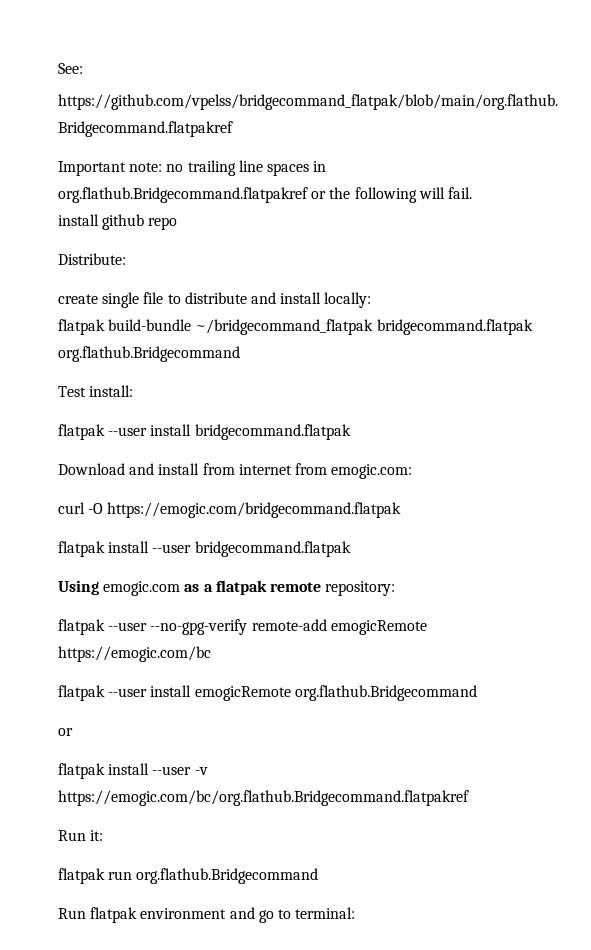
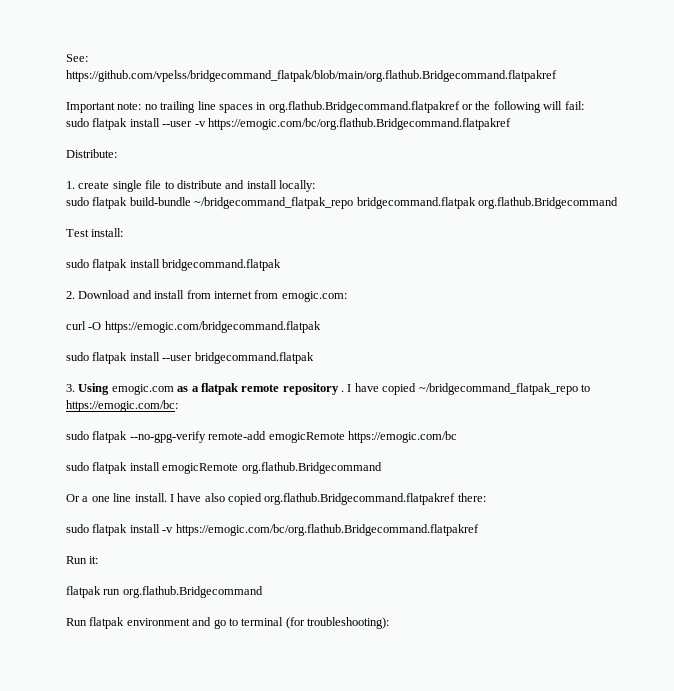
[447,187,472,199] [58,214,178,230] fail. // install github repo -> [564,101,584,110] [66,118,511,130] fail: // sudo flatpak install --user -v https://emogic.com/bc/org.flathub.Bridgecommand.flatpakref
(126, 259) none -> [66,181,75,189] 1.
(372, 300) none -> [66,197,89,206] sudo
[195,319,374,335] ~/bridgecommand_flatpak -> [194,197,354,209] ~/bridgecommand_flatpak_repo
[58,424,148,440] flatpak --user -> [66,259,128,271] sudo flatpak
(351, 432) none -> [66,291,75,299] 2.
(402, 510) none -> [66,352,89,361] sudo
(351, 549) none -> [66,384,75,392] 3.
[325,581,396,596] [58,619,148,635] repository: // flatpak --user -> [282,383,590,395] [66,400,178,412] [66,431,128,443] repository . I have copied ~/bridgecommand_flatpak_repo to https://emogic.com/bc: // sudo flatpak
[58,685,148,701] flatpak --user -> [66,462,128,474] sudo flatpak
[58,728,73,736] [58,763,192,779] or // flatpak install --user -> [66,493,486,505] [66,524,160,536] Or a one line install. I have also copied org.flathub.Bridgecommand.flatpakref there: // sudo flatpak install
[295,907,356,919] terminal: -> [241,617,389,629] terminal (for troubleshooting):

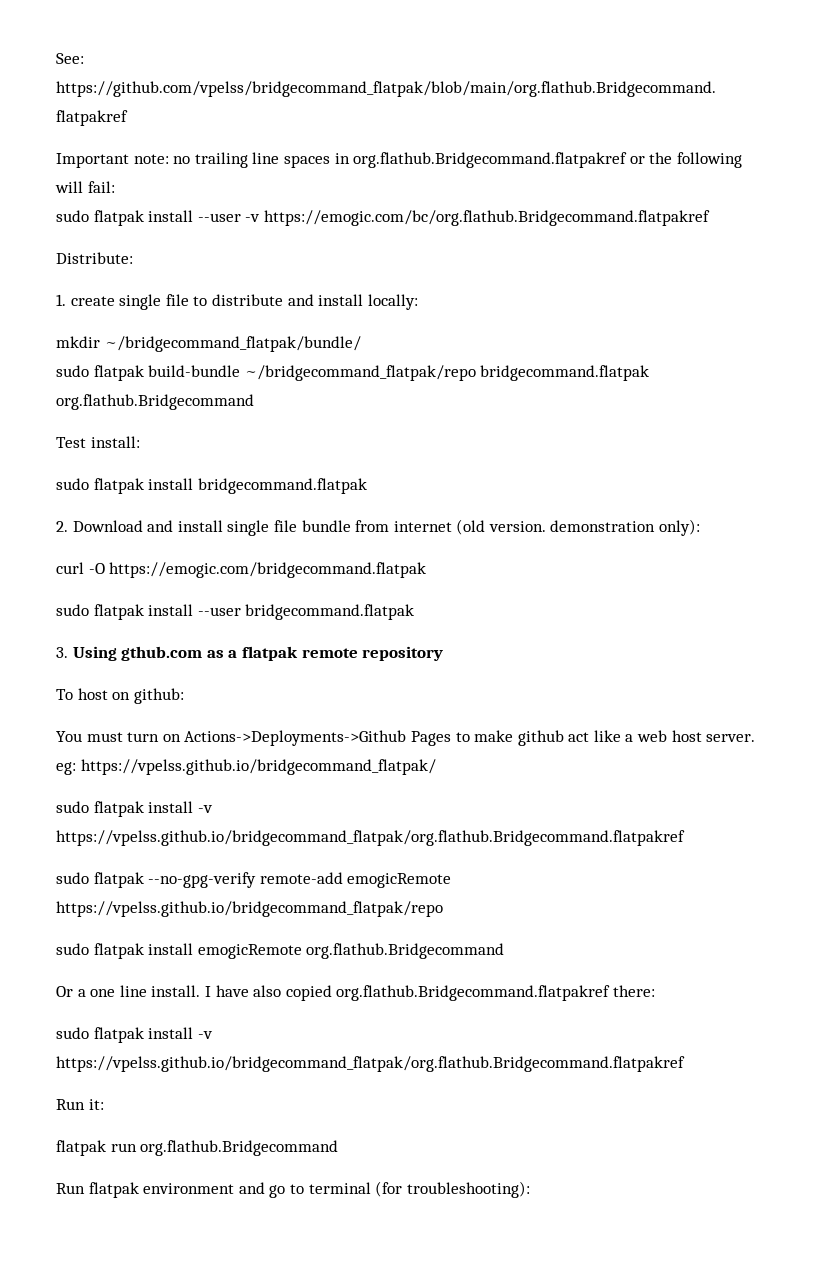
(315, 186) none -> [56,336,361,352] // mkdir ~/bridgecommand_flatpak/bundle/
[194,197,354,209] ~/bridgecommand_flatpak_repo -> [244,365,476,381] ~/bridgecommand_flatpak/repo
[186,290,347,302] from internet from emogic.com: -> [227,519,701,536] single file bundle from internet (old version. demonstration only):
[111,384,174,395] emogic.com -> [121,646,203,661] gthub.com
[341,383,590,395] [66,400,178,412] . I have copied ~/bridgecommand_flatpak_repo to https://emogic.com/bc: -> [56,688,184,704] [56,730,756,746] [56,759,436,775] [56,801,213,817] [56,830,685,846] // To host on github: // You must turn on Actions->Deployments->Github Pages to make github act like a web host server. eg: https://vpelss.github.io/bridgecommand_flatpak/ // sudo flatpak install -v https://vpelss.github.io/bridgecommand_flatpak/org.flathub.Bridgecommand.flatpakref
[347,431,457,443] https://emogic.com/bc -> [56,901,443,917] https://vpelss.github.io/bridgecommand_flatpak/repo
[175,524,479,536] https://emogic.com/bc/org.flathub.Bridgecommand.flatpakref -> [56,1056,685,1072] https://vpelss.github.io/bridgecommand_flatpak/org.flathub.Bridgecommand.flatpakref

